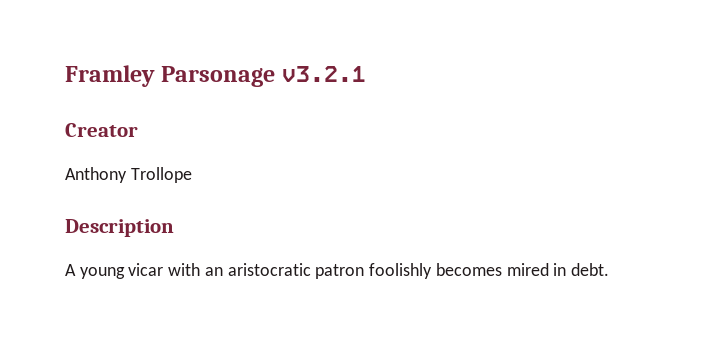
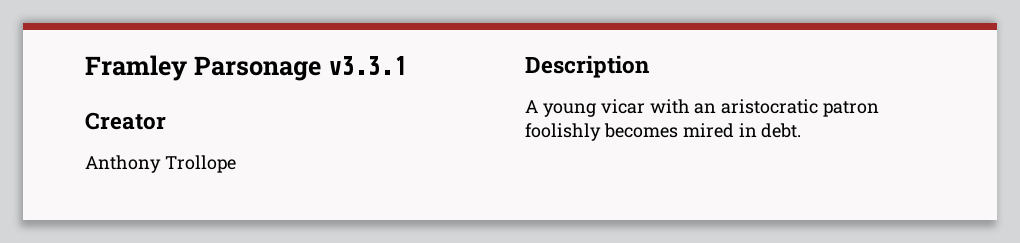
[281,66,366,82] v3.2.1 -> [327,56,406,75] v3.3.1

